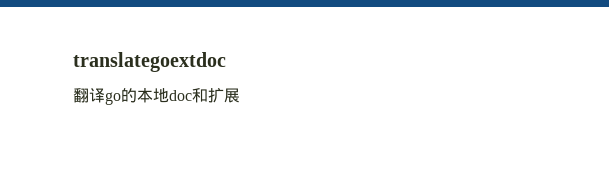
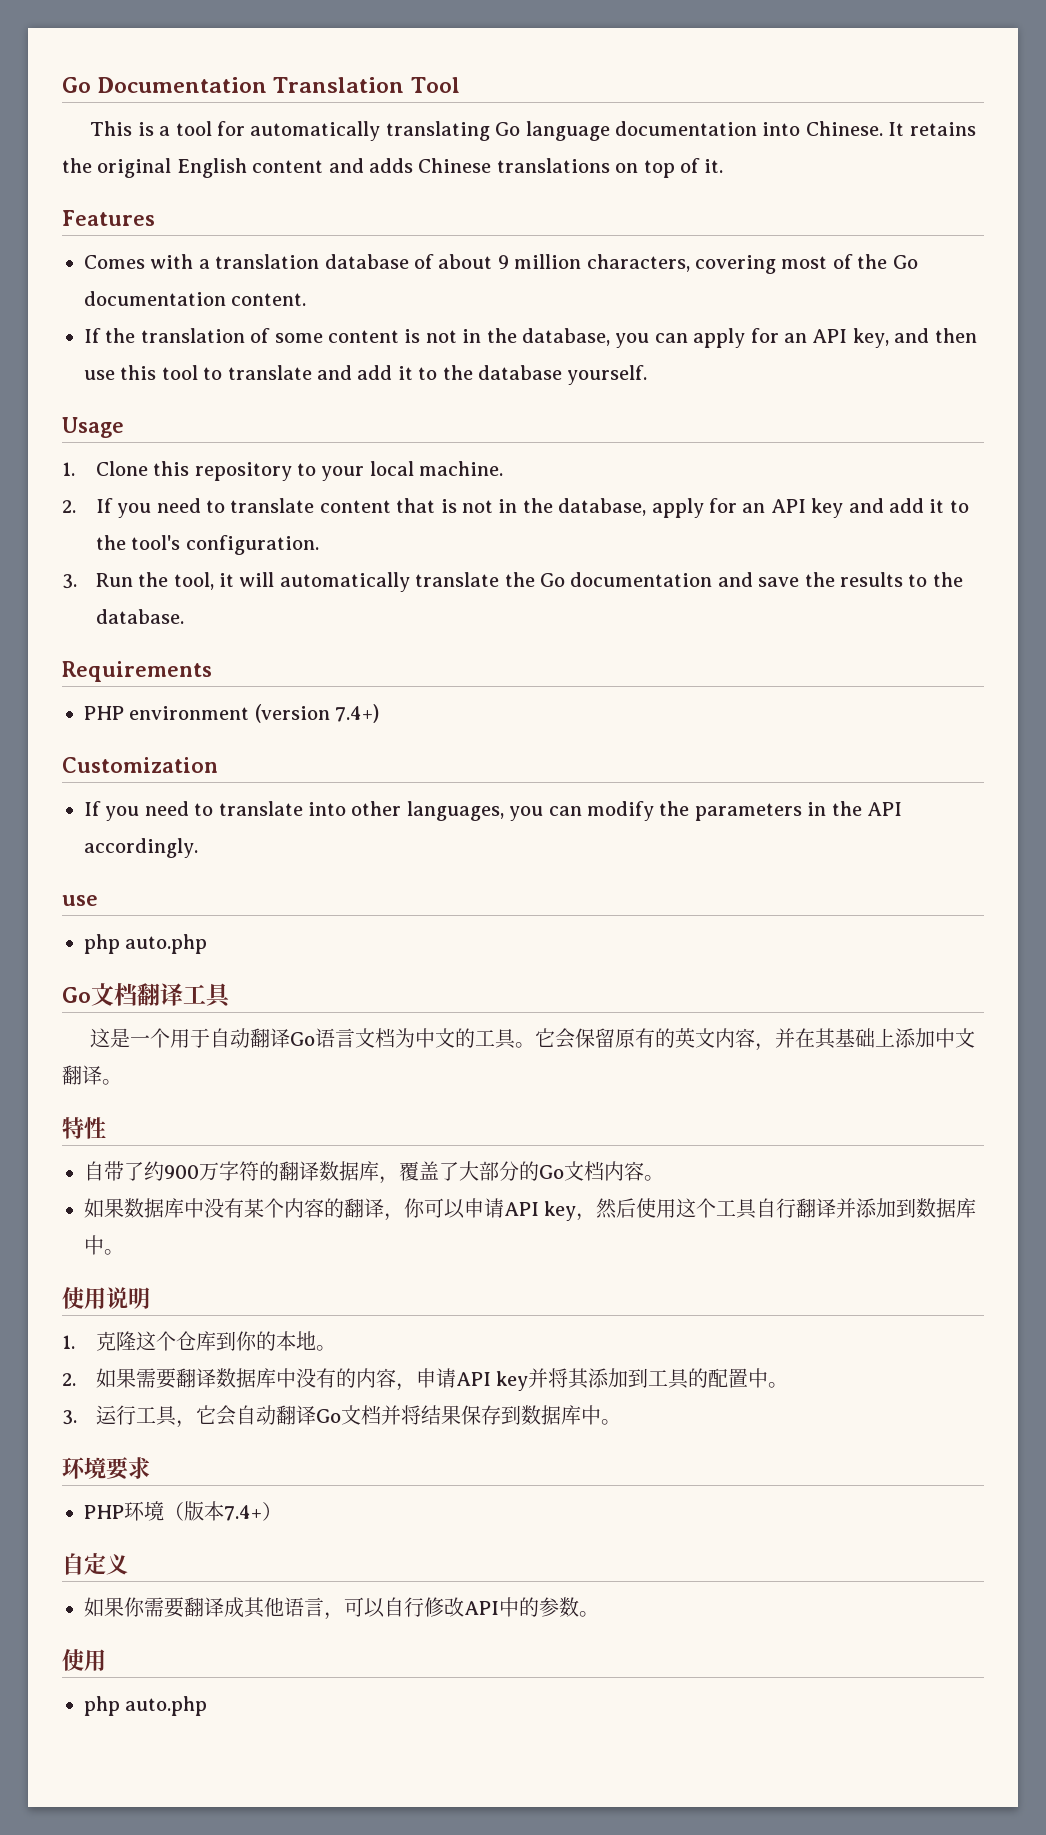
[73,52,226,72] [73,88,240,105] translategoextdoc // 翻译go的本地doc和扩展 -> [62,77,460,93] [90,121,976,141] [62,158,724,178] [62,210,155,226] [84,254,918,274] [84,291,307,306] [84,328,977,348] [84,365,648,385] [62,417,124,438] [62,461,504,481] [62,498,969,518] [95,535,319,555] [62,572,963,592] [95,609,184,624] [62,661,212,682] [84,704,380,723] [62,757,218,773] [84,801,902,821] [84,838,198,858] [62,895,98,906] [84,934,208,954] [62,983,232,1008] [90,1028,976,1051] [62,1065,122,1085] [62,1117,106,1139] [84,1161,664,1184] [84,1198,977,1221] [84,1235,124,1255] [62,1287,150,1309] [62,1331,336,1351] [62,1368,789,1391] [62,1405,621,1428] [62,1457,150,1480] [84,1501,282,1521] [62,1553,128,1575] [84,1597,599,1620] [62,1649,106,1671] [84,1696,208,1716] Go Documentation Translation Tool // This is a tool for automatically translating Go language documentation into Chinese. It retains the original English content and adds Chinese translations on top of it. // Features // Comes with a translation database of about 9 million characters, covering most of the Go documentation content. // If the translation of some content is not in the database, you can apply for an API key, and then use this tool to translate and add it to the database yourself. // Usage // 1. Clone this repository to your local machine. // 2. If you need to translate content that is not in the database, apply for an API key and add it to the tool's configuration. // 3. Run the tool, it will automatically translate the Go documentation and save the results to the database. // Requirements // PHP environment (version 7.4+) // Customization // If you need to translate into other languages, you can modify the parameters in the API accordingly. // use // php auto.php // Go文档翻译工具 // 这是一个用于自动翻译Go语言文档为中文的工具。它会保留原有的英文内容，并在其基础上添加中文翻译。 // 特性 // 自带了约900万字符的翻译数据库，覆盖了大部分的Go文档内容。 // 如果数据库中没有某个内容的翻译，你可以申请API key，然后使用这个工具自行翻译并添加到数据库中。 // 使用说明 // 1.克隆这个仓库到你的本地。 // 2.如果需要翻译数据库中没有的内容，申请API key并将其添加到工具的配置中。 // 3.运行工具，它会自动翻译Go文档并将结果保存到数据库中。 // 环境要求 // PHP环境（版本7.4+） // 自定义 // 如果你需要翻译成其他语言，可以自行修改API中的参数。 // 使用 // php auto.php

